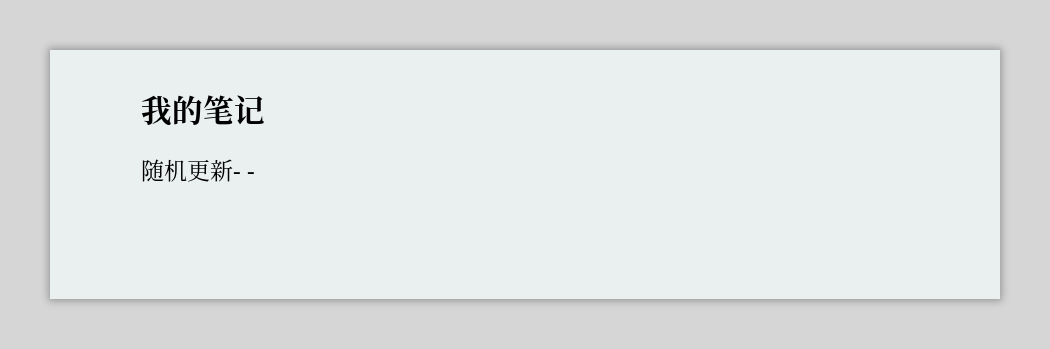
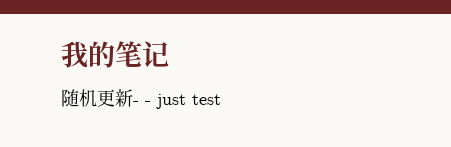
(256, 175) none -> [156,94,221,109] just test

